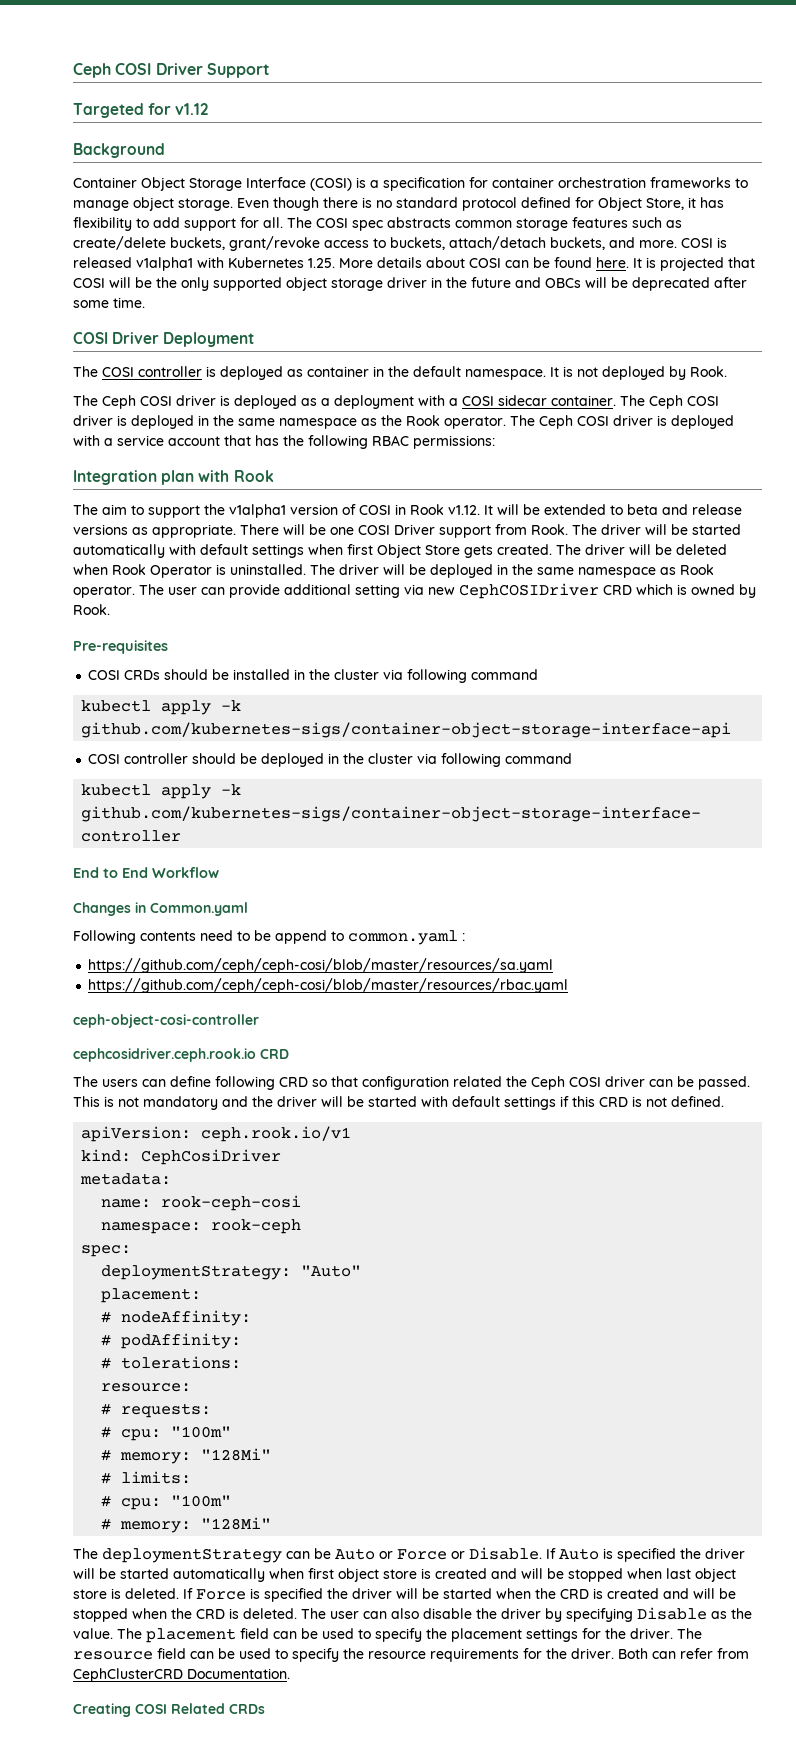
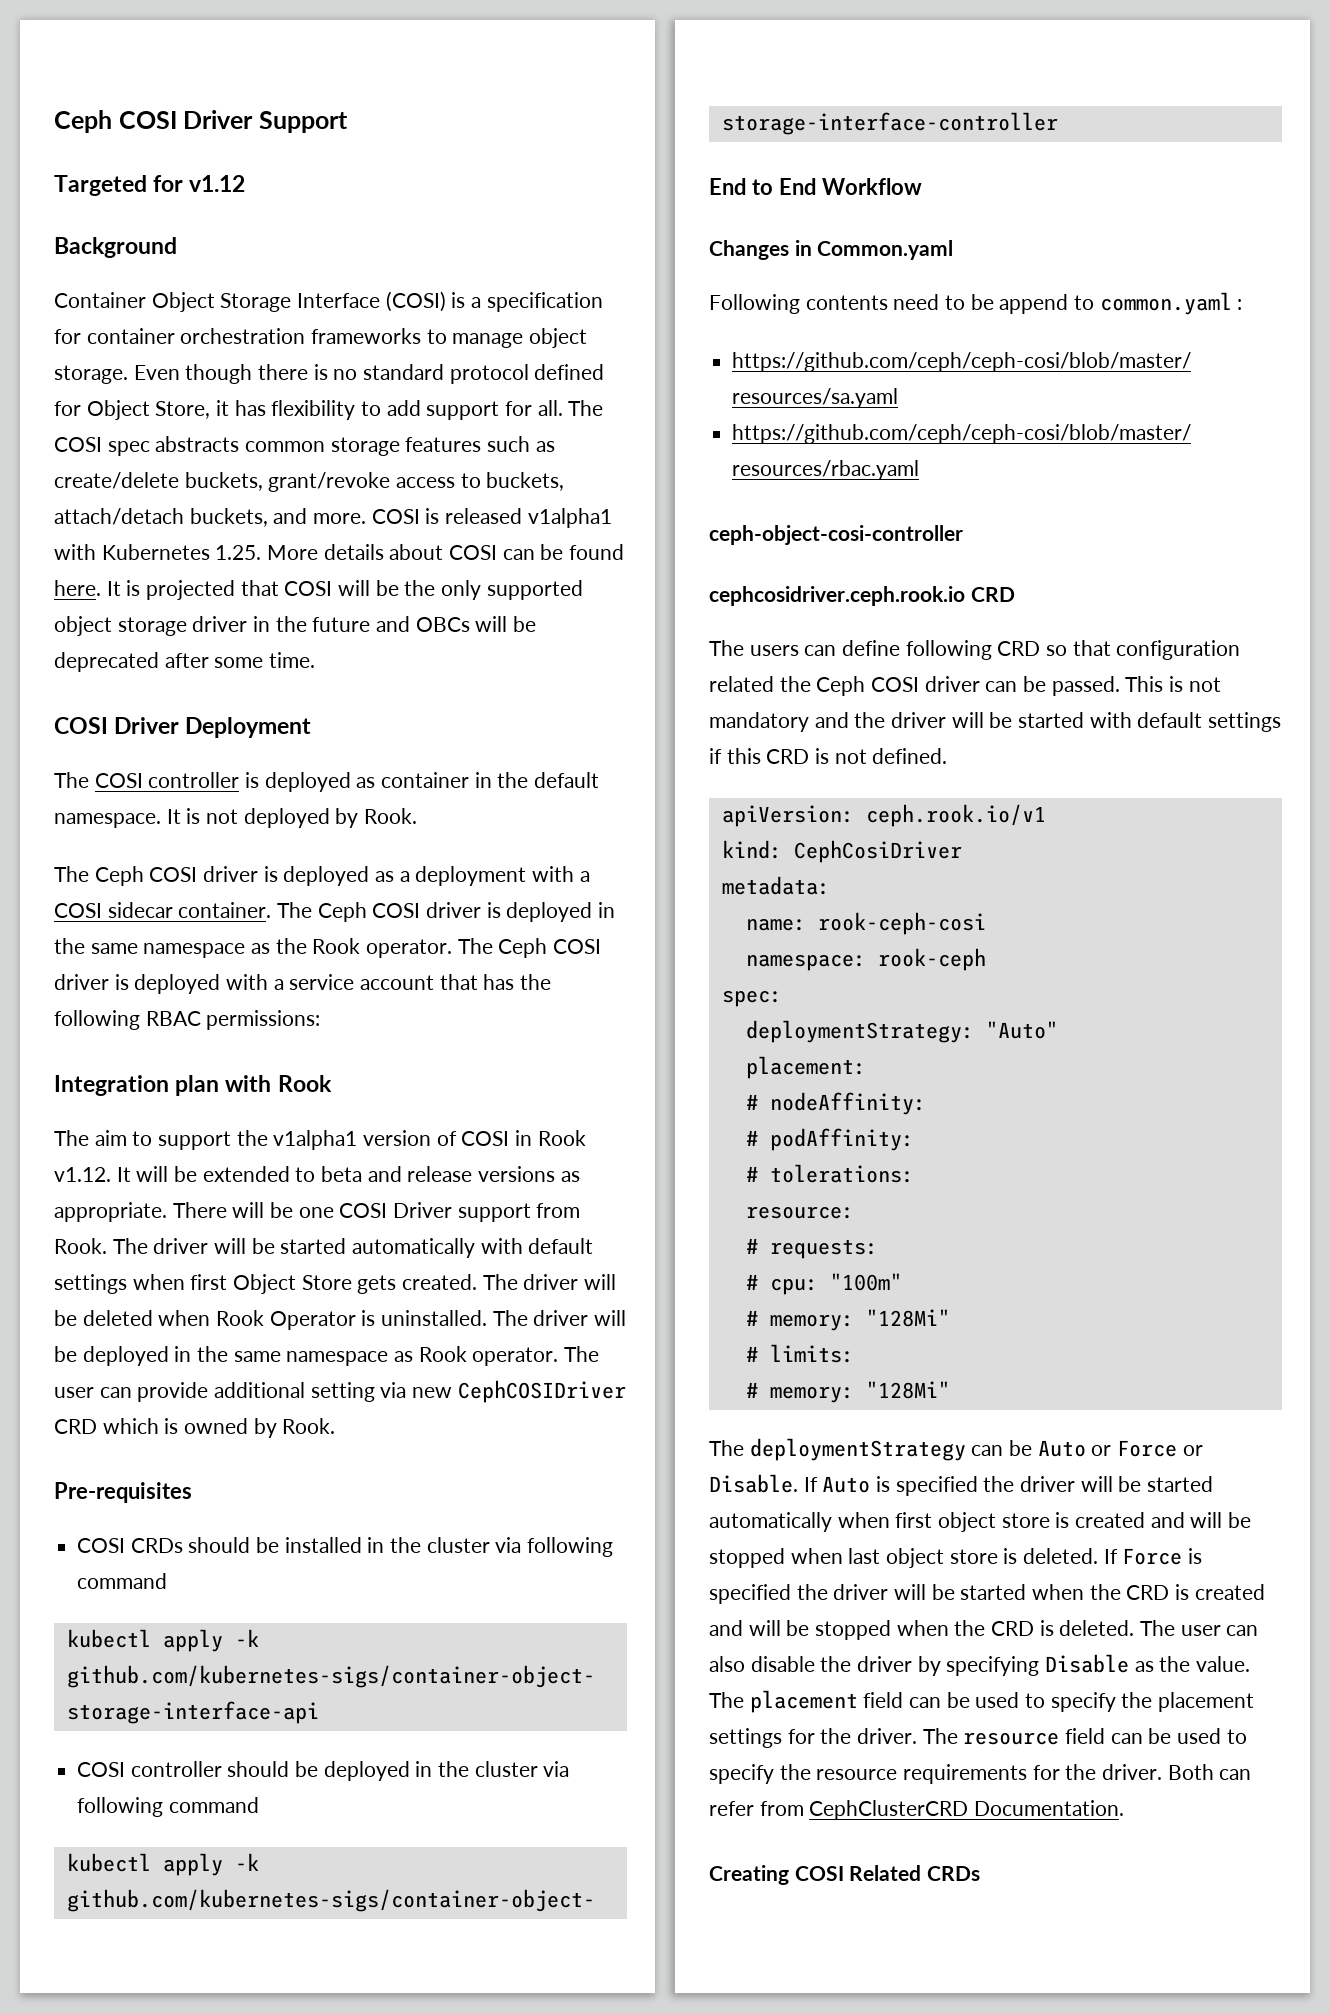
[101,1495,232,1510] // # cpu: "100m" -> (854, 1353) none

